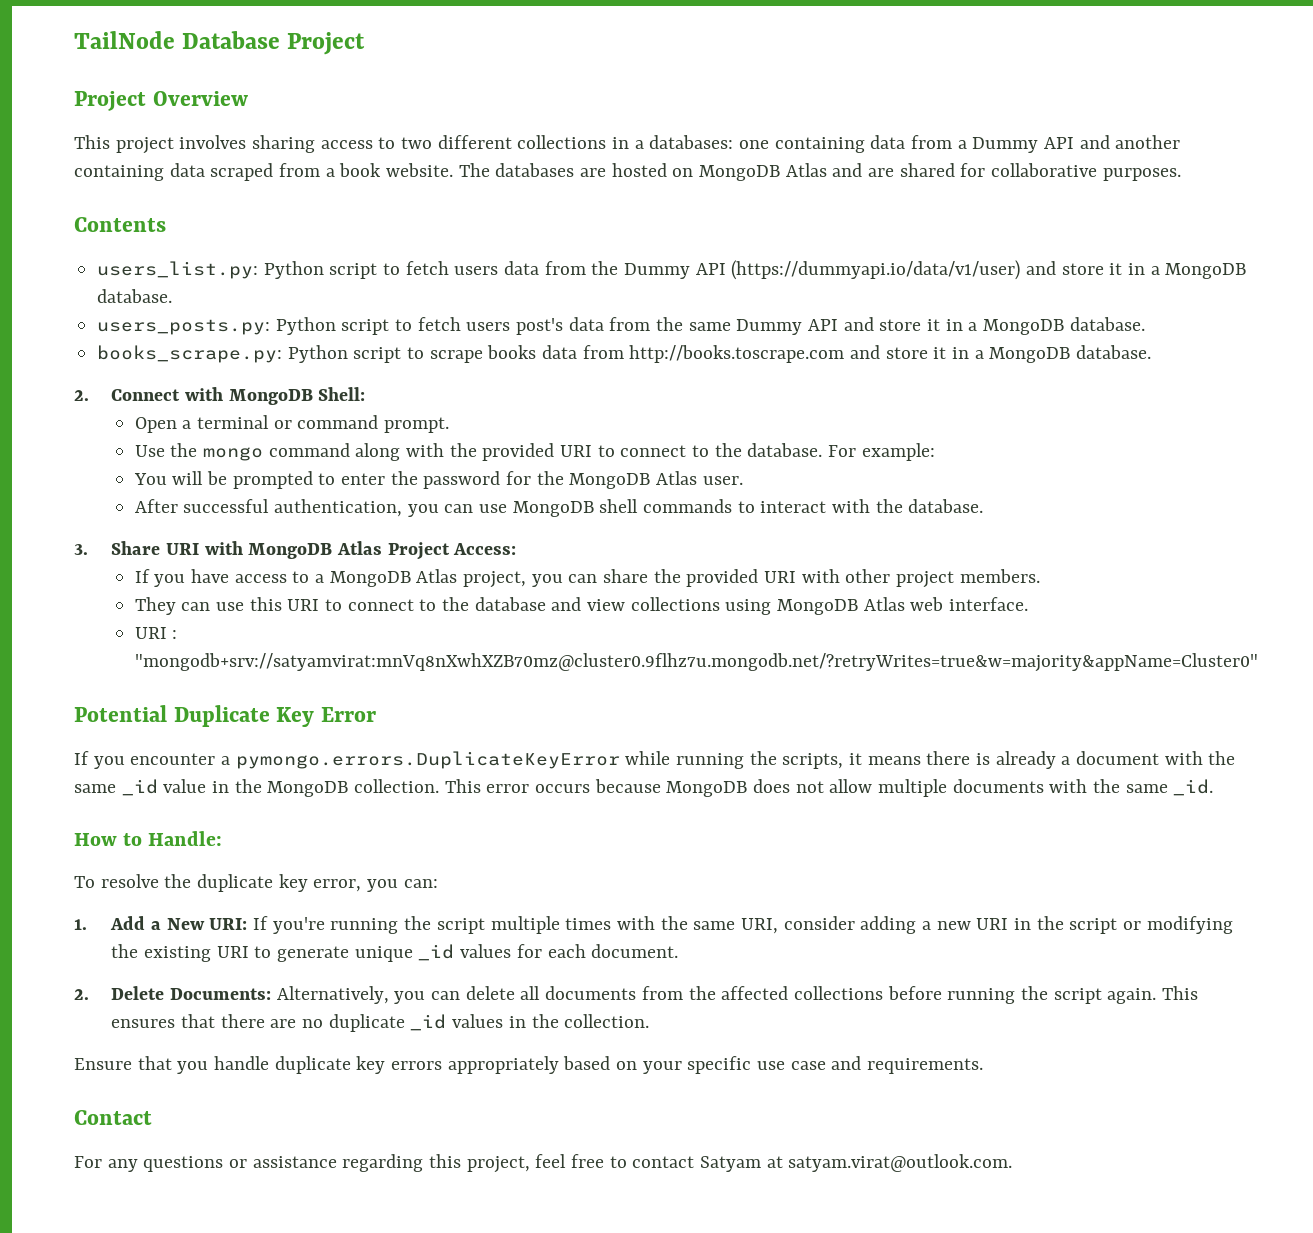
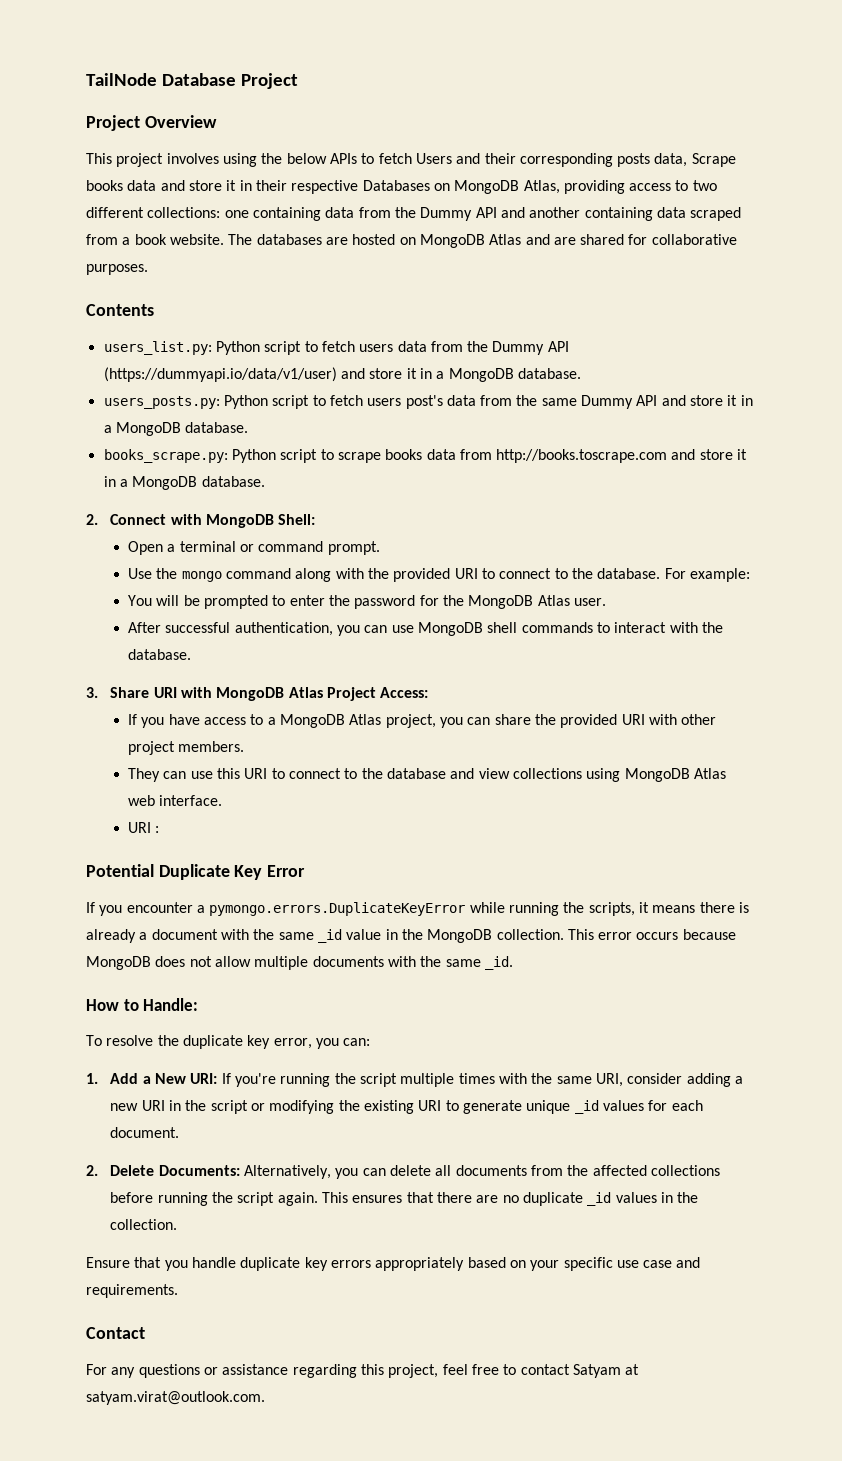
[252,135,734,153] sharing access to two different collections in a databases: -> [222,153,736,167] [86,180,717,194] [86,207,221,218] using the below APIs to fetch Users and their corresponding posts data, Scrape books data and store it in their respective Databases on MongoDB Atlas, providing access to two different collections:
[957,140,967,149] a -> [394,207,416,218] the
[134,653,1258,672] "mongodb+srv://satyamvirat:mnVq8nXwhXZB70mz@cluster0.9flhz7u.mongodb.net/?retryWrites=true&w=majority&appName=Cluster0" -> (160, 829) none

